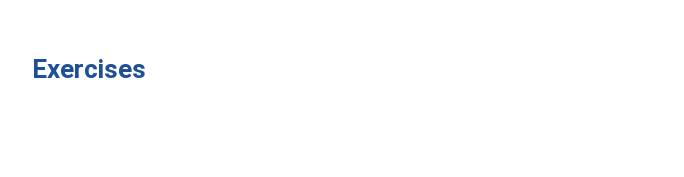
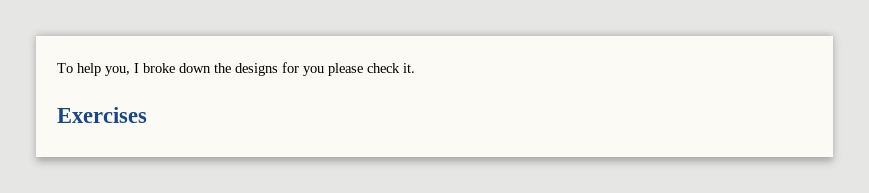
(32, 68) none -> [57,62,415,76] To help you, I broke down the designs for you please check it. //

